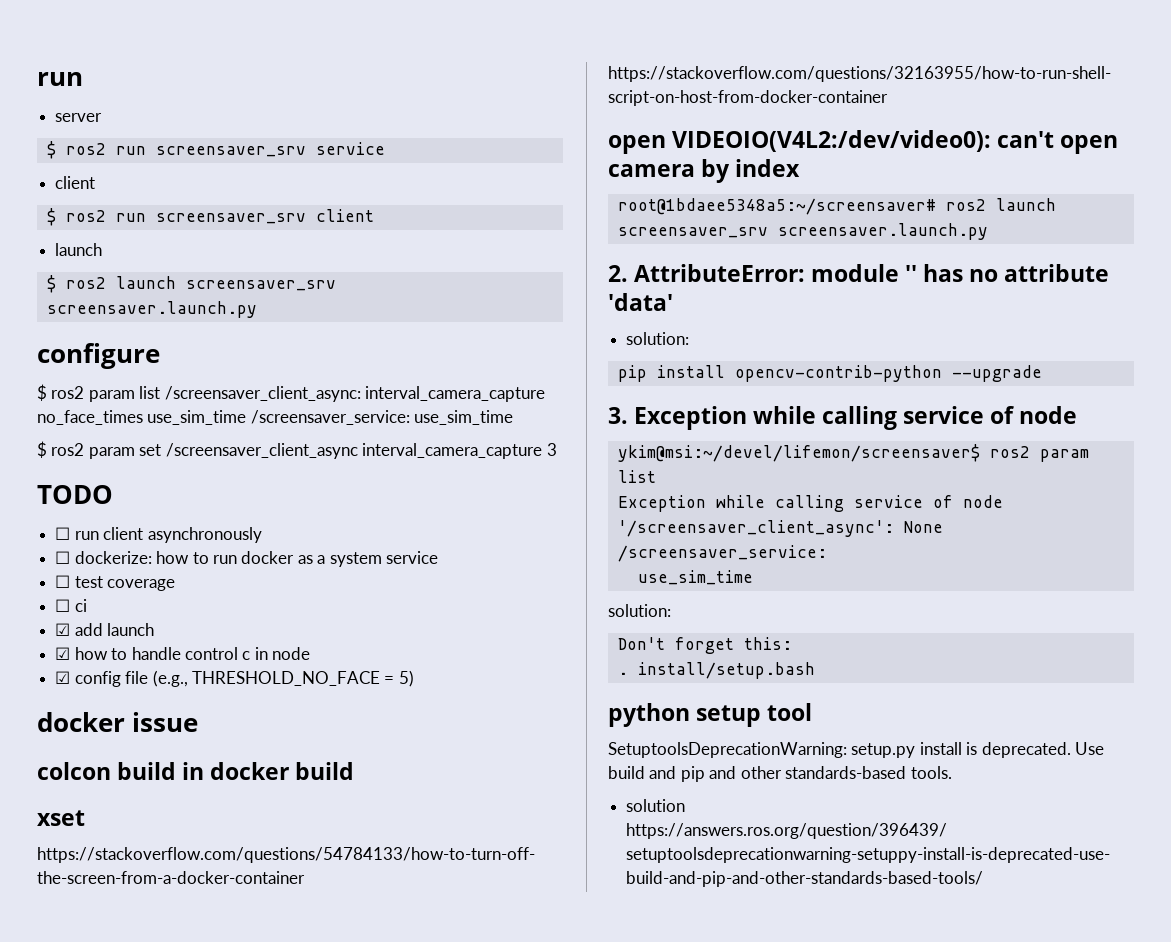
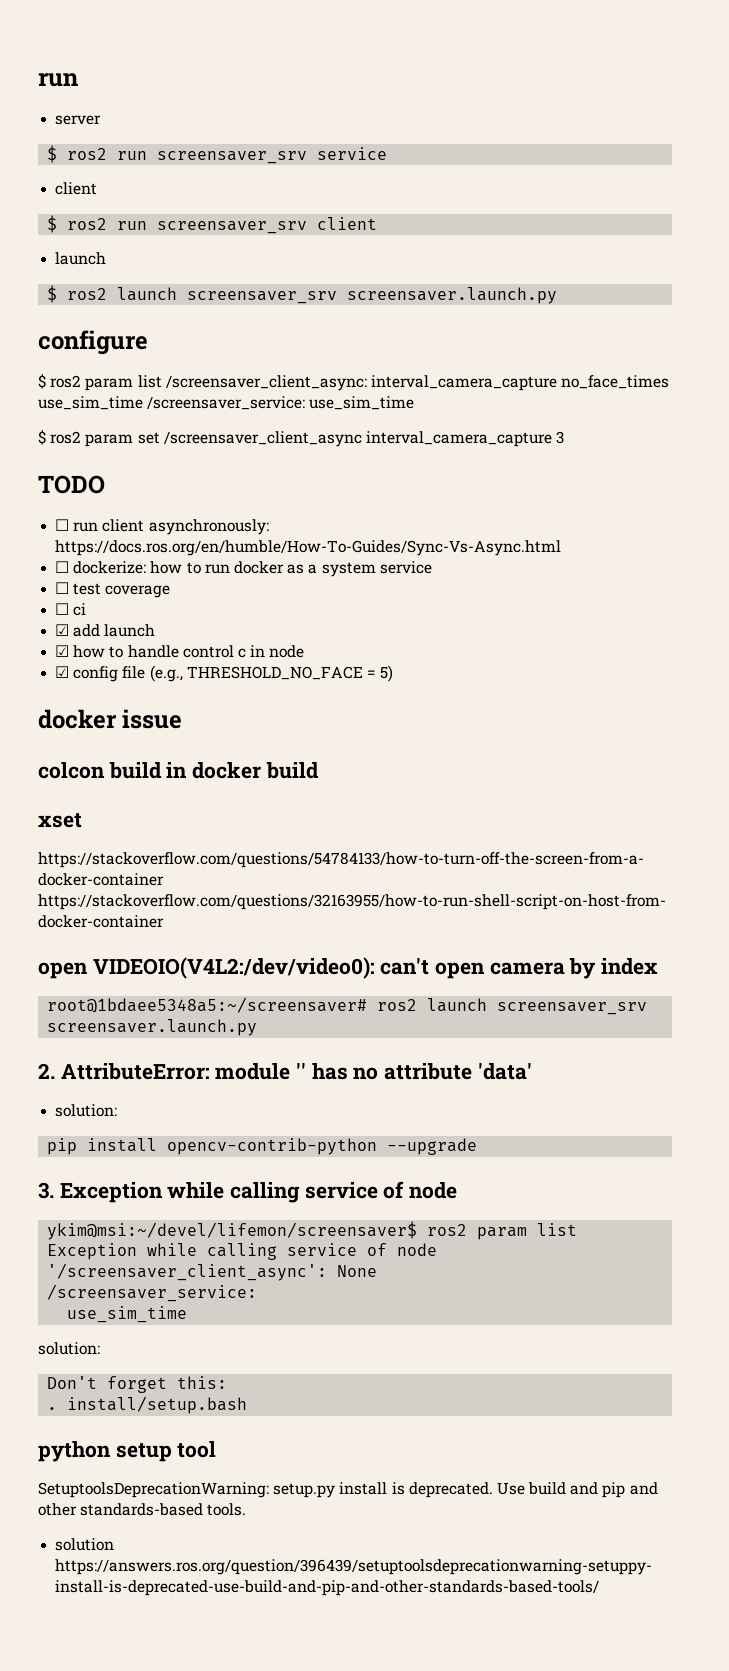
[147,527,262,543] asynchronously -> [148,519,269,535] [55,540,562,556] asynchronously: https://docs.ros.org/en/humble/How-To-Guides/Sync-Vs-Async.html

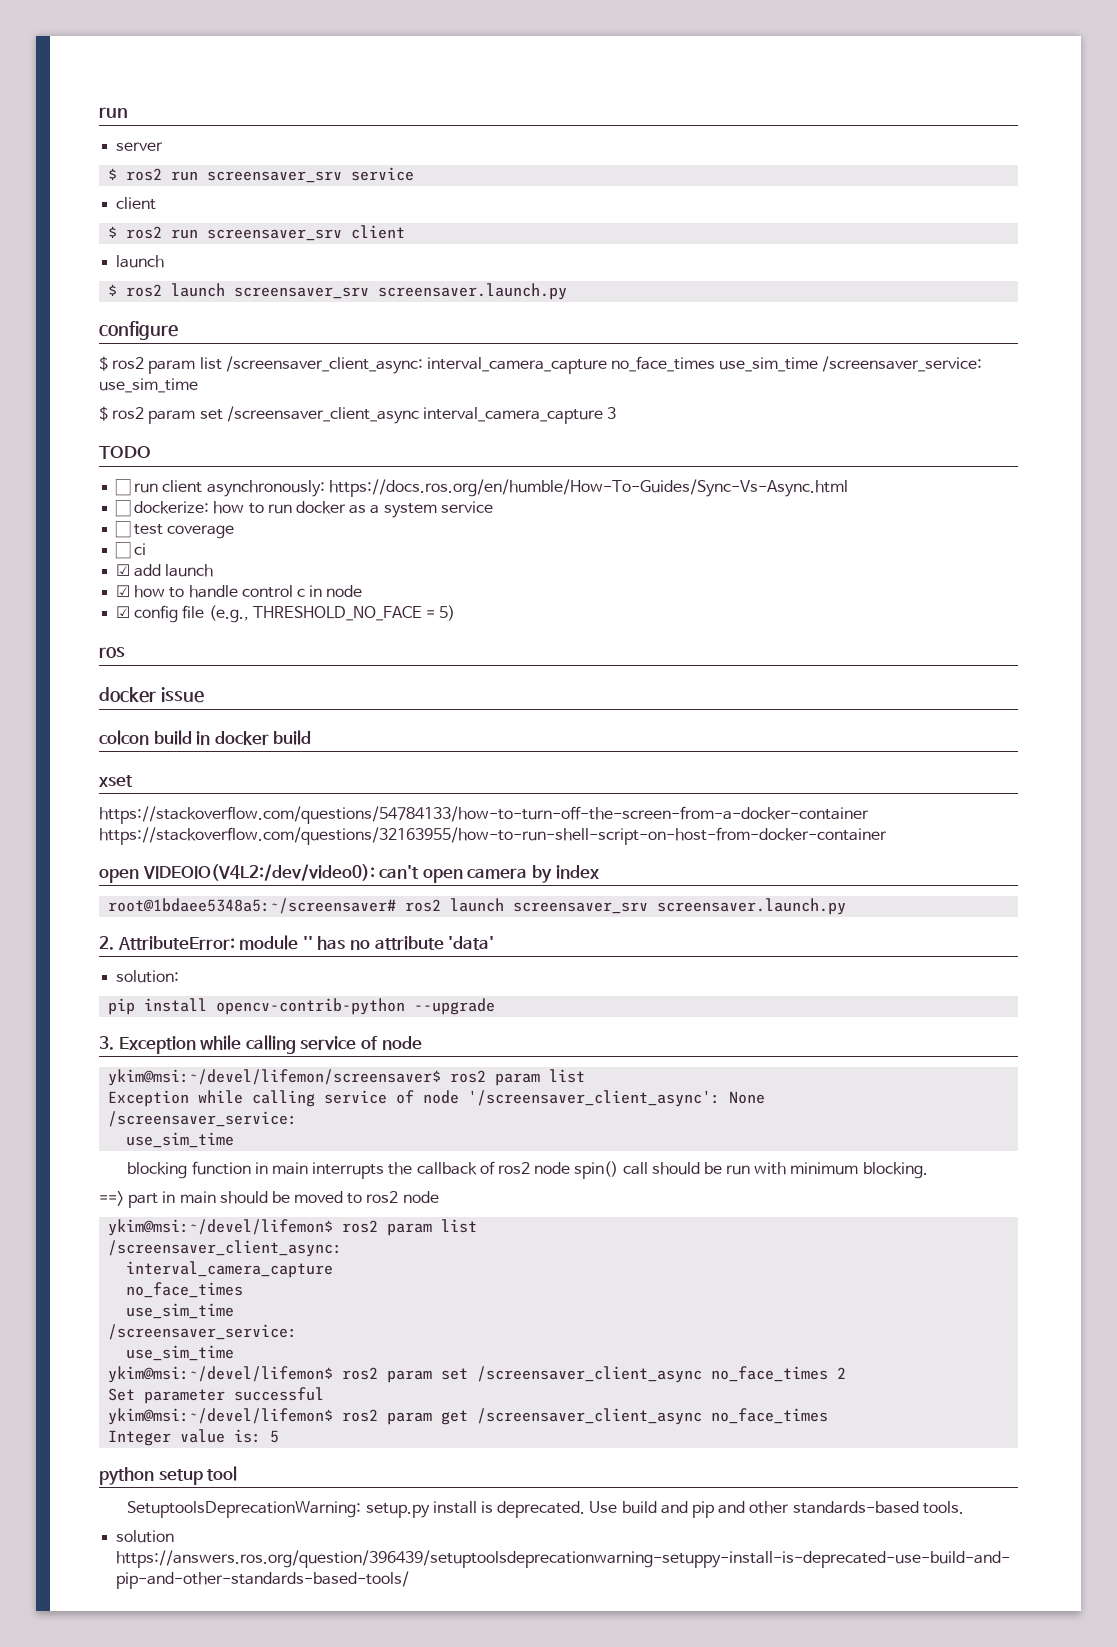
(394, 673) none -> [99,646,125,658] // ros
[38,1342,100,1355] [47,1376,228,1393] [47,1396,248,1414] solution: // Don't forget this: // . install/setup.bash -> [127,1161,928,1179] [99,1191,439,1208] [108,1219,478,1236] [108,1240,343,1257] [126,1261,334,1278] [126,1282,244,1298] [126,1303,235,1319] [108,1324,298,1340] [126,1345,235,1361] [108,1366,847,1383] [108,1387,325,1404] [108,1408,829,1425] [108,1429,280,1446] blocking function in main interrupts the callback of ros2 node spin() call should be run with minimum blocking. // ==> part in main should be moved to ros2 node // ykim@msi:~/devel/lifemon$ ros2 param list // /screensaver_client_async: // interval_camera_capture // no_face_times // use_sim_time // /screensaver_service: // use_sim_time // ykim@msi:~/devel/lifemon$ ros2 param set /screensaver_client_async no_face_times 2 // Set parameter successful // ykim@msi:~/devel/lifemon$ ros2 param get /screensaver_client_async no_face_times // Integer value is: 5

